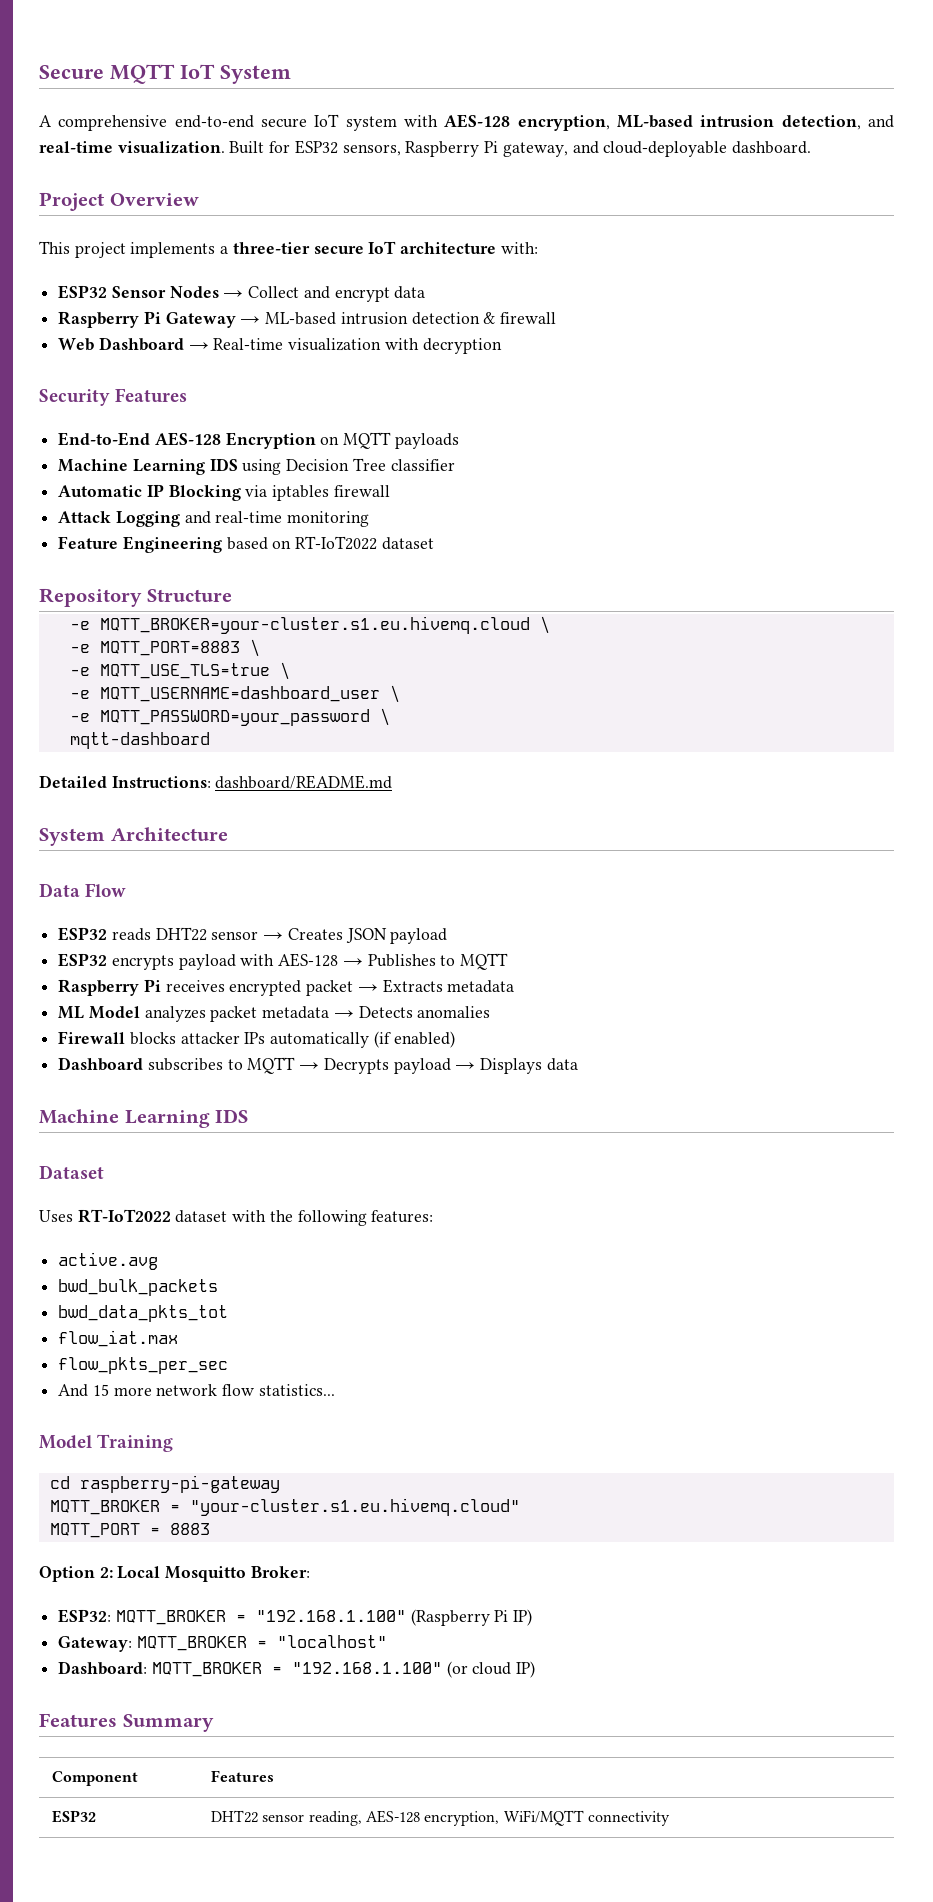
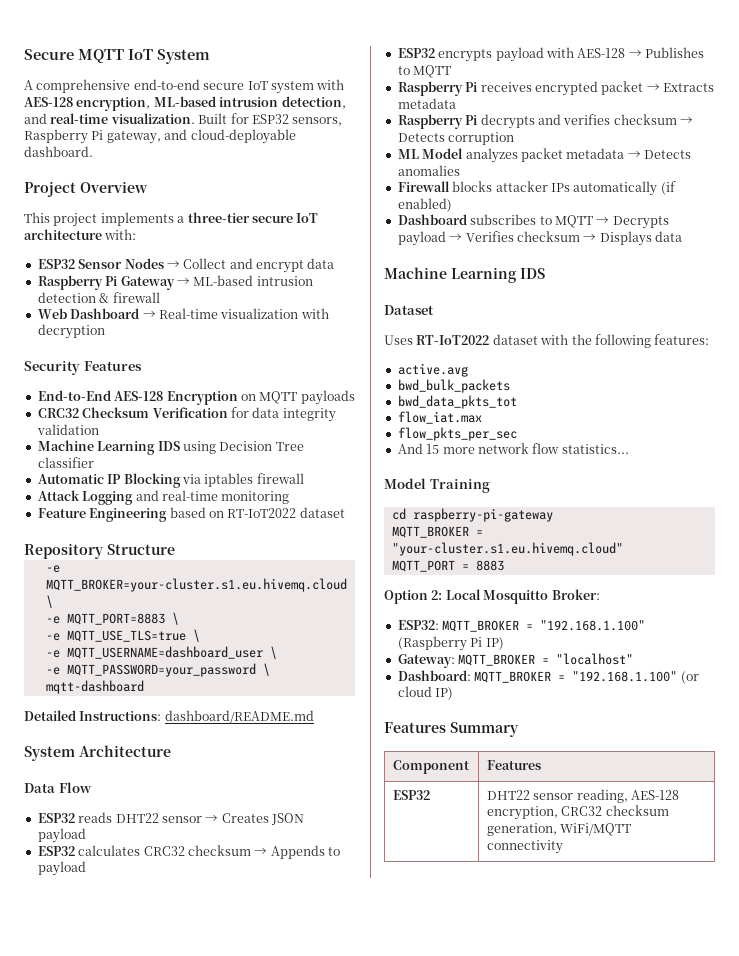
(459, 441) none -> [37,407,336,422] [36,424,99,435] // CRC32 Checksum Verification for data integrity validation
(448, 936) none -> [37,845,340,859] [37,861,86,876] // ESP32 calculates CRC32 checksum → Appends to payload
(515, 986) none -> [397,114,693,129] [397,132,515,145] // Raspberry Pi decrypts and verifies checksum → Detects corruption
(476, 1066) none -> [465,231,597,242] Verifies checksum →
(500, 1818) none -> [561,805,669,816] [486,823,557,836] CRC32 checksum generation,

